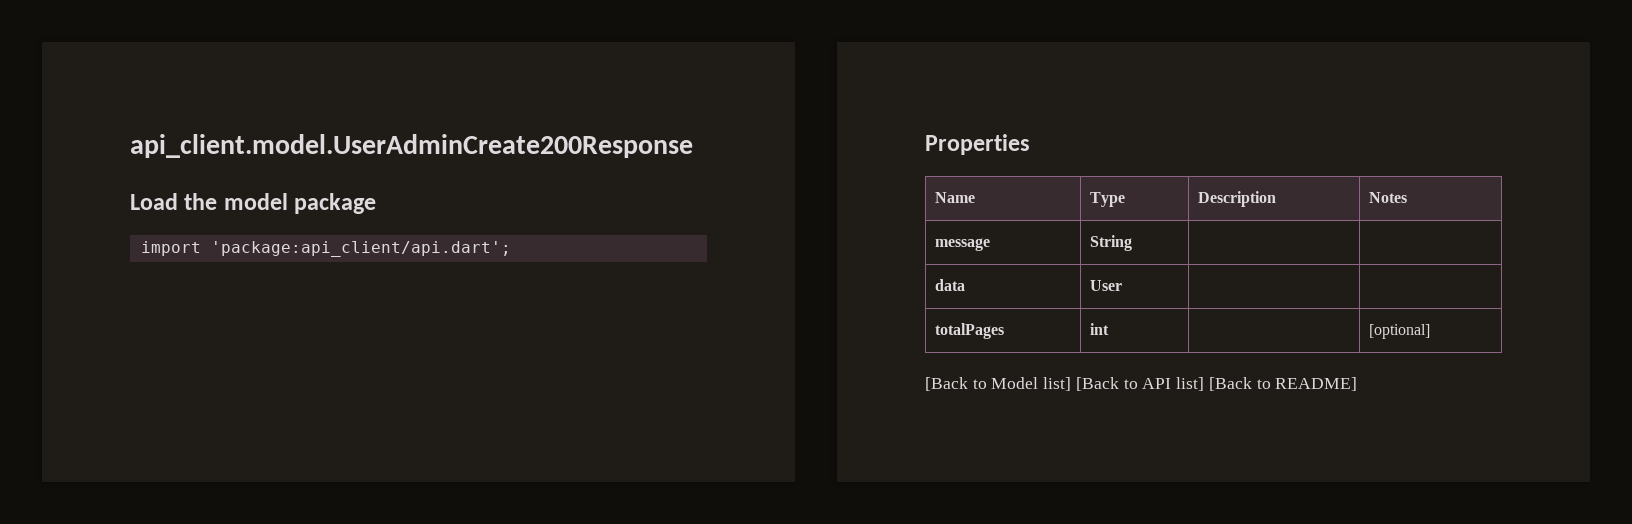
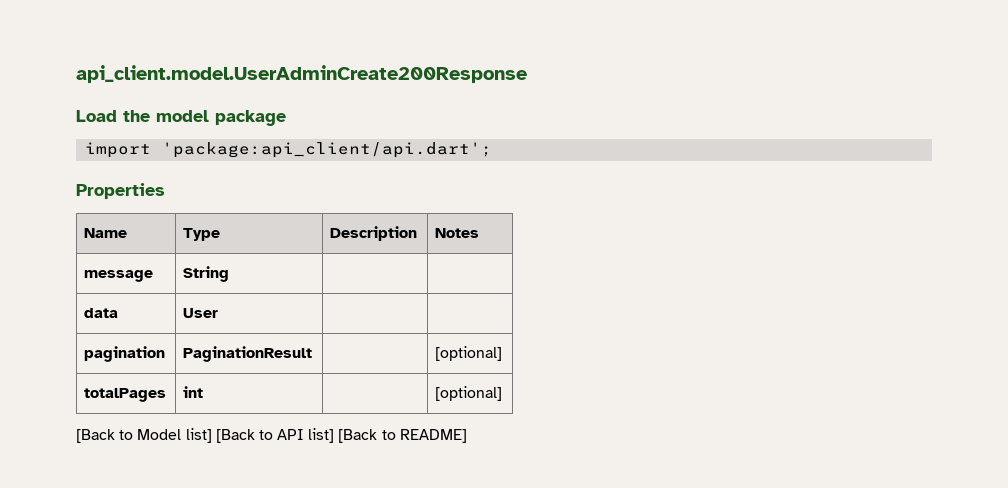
(1123, 285) none -> [84,346,166,362] [183,346,313,362] [435,346,503,361] // pagination | PaginationResult | | [optional]

